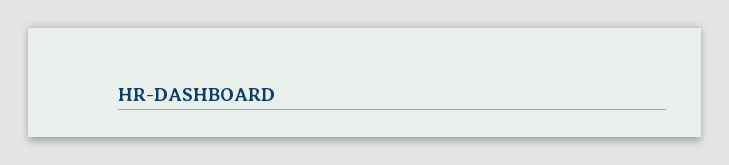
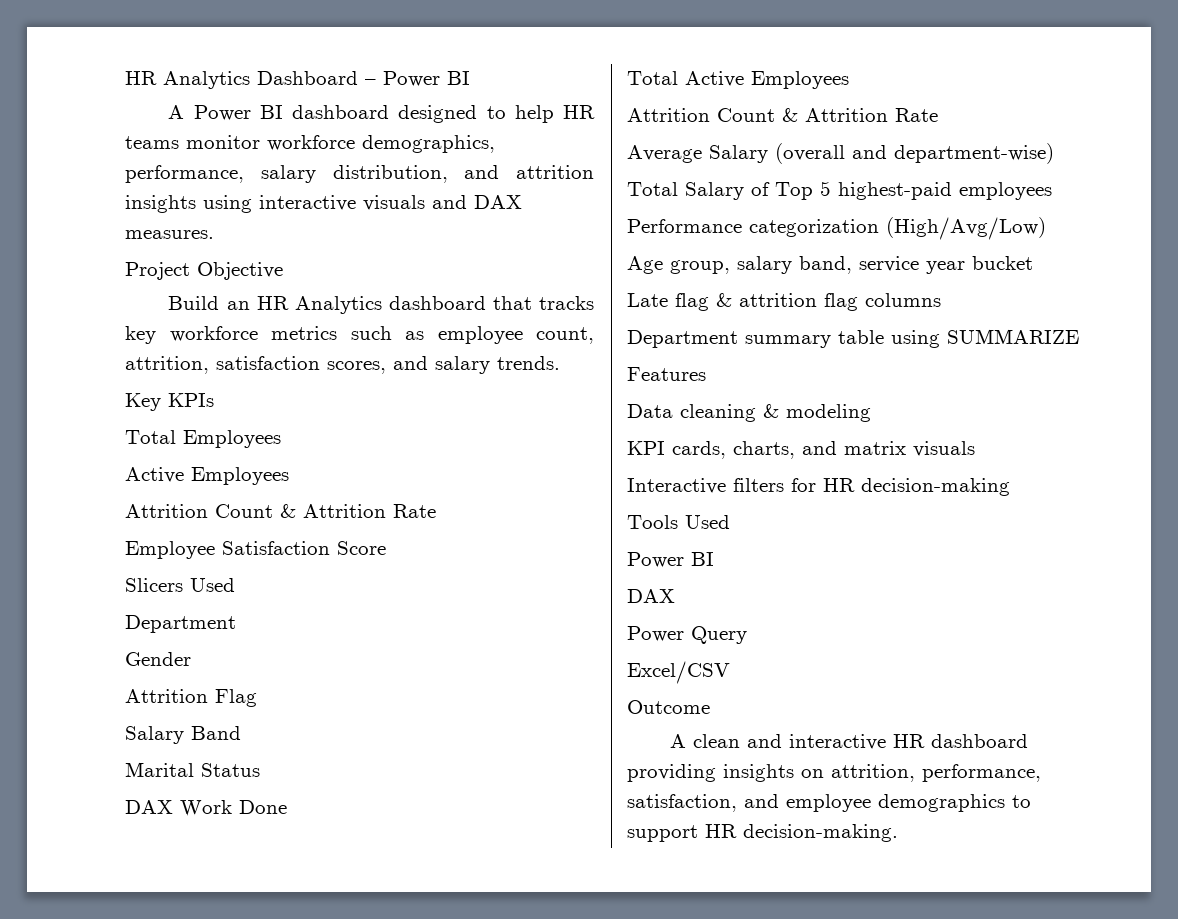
[118,88,275,101] HR-DASHBOARD -> [125,71,470,89] [168,105,595,123] [125,135,495,153] [125,165,594,183] [125,195,522,213] [125,230,214,239] [125,262,283,280] [168,296,594,314] [125,326,594,344] [125,356,560,374] [125,393,214,411] [125,430,281,448] [125,467,289,485] [125,504,436,518] [125,541,386,559] [125,578,235,592] [125,615,236,633] [125,652,191,666] [125,689,257,707] [125,726,241,744] [125,762,260,777] [125,800,287,816] [627,71,849,89] [627,108,938,122] [627,143,1054,164] [627,181,1052,200] [627,217,1046,240] [627,256,1033,274] [627,293,941,311] [627,329,1079,348] [627,367,706,381] [627,404,871,422] [627,441,975,459] [627,478,1010,496] [627,515,730,529] [627,552,714,568] [627,589,675,603] [627,626,747,644] [627,661,730,684] [627,700,710,714] [670,734,1029,750] [627,764,1041,782] [627,794,1031,812] [627,824,898,842] HR Analytics Dashboard – Power BI // A Power BI dashboard designed to help HR teams monitor workforce demographics, performance, salary distribution, and attrition insights using interactive visuals and DAX measures. // Project Objective // Build an HR Analytics dashboard that tracks key workforce metrics such as employee count, attrition, satisfaction scores, and salary trends. // Key KPIs // Total Employees // Active Employees // Attrition Count & Attrition Rate // Employee Satisfaction Score // Slicers Used // Department // Gender // Attrition Flag // Salary Band // Marital Status // DAX Work Done // Total Active Employees // Attrition Count & Attrition Rate // Average Salary (overall and department-wise) // Total Salary of Top 5 highest-paid employees // Performance categorization (High/Avg/Low) // Age group, salary band, service year bucket // Late flag & attrition flag columns // Department summary table using SUMMARIZE // Features // Data cleaning & modeling // KPI cards, charts, and matrix visuals // Interactive filters for HR decision-making // Tools Used // Power BI // DAX // Power Query // Excel/CSV // Outcome // A clean and interactive HR dashboard providing insights on attrition, performance, satisfaction, and employee demographics to support HR decision-making.

